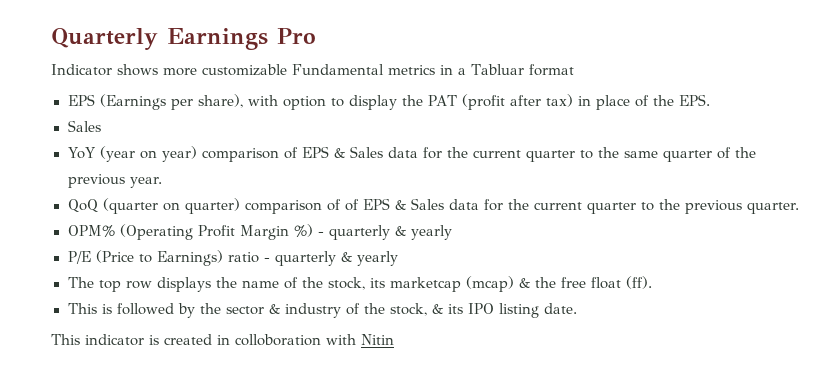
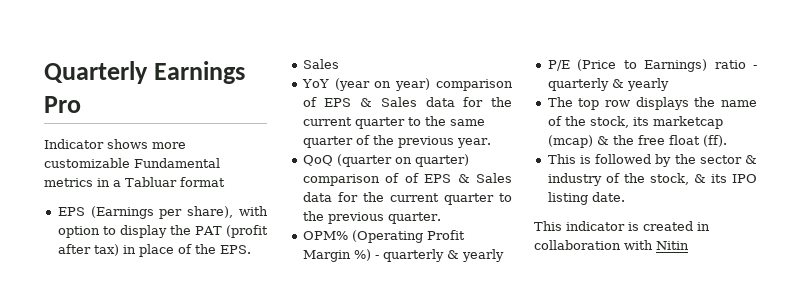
[235,334,321,346] colloboration -> [534,240,621,250] collaboration

